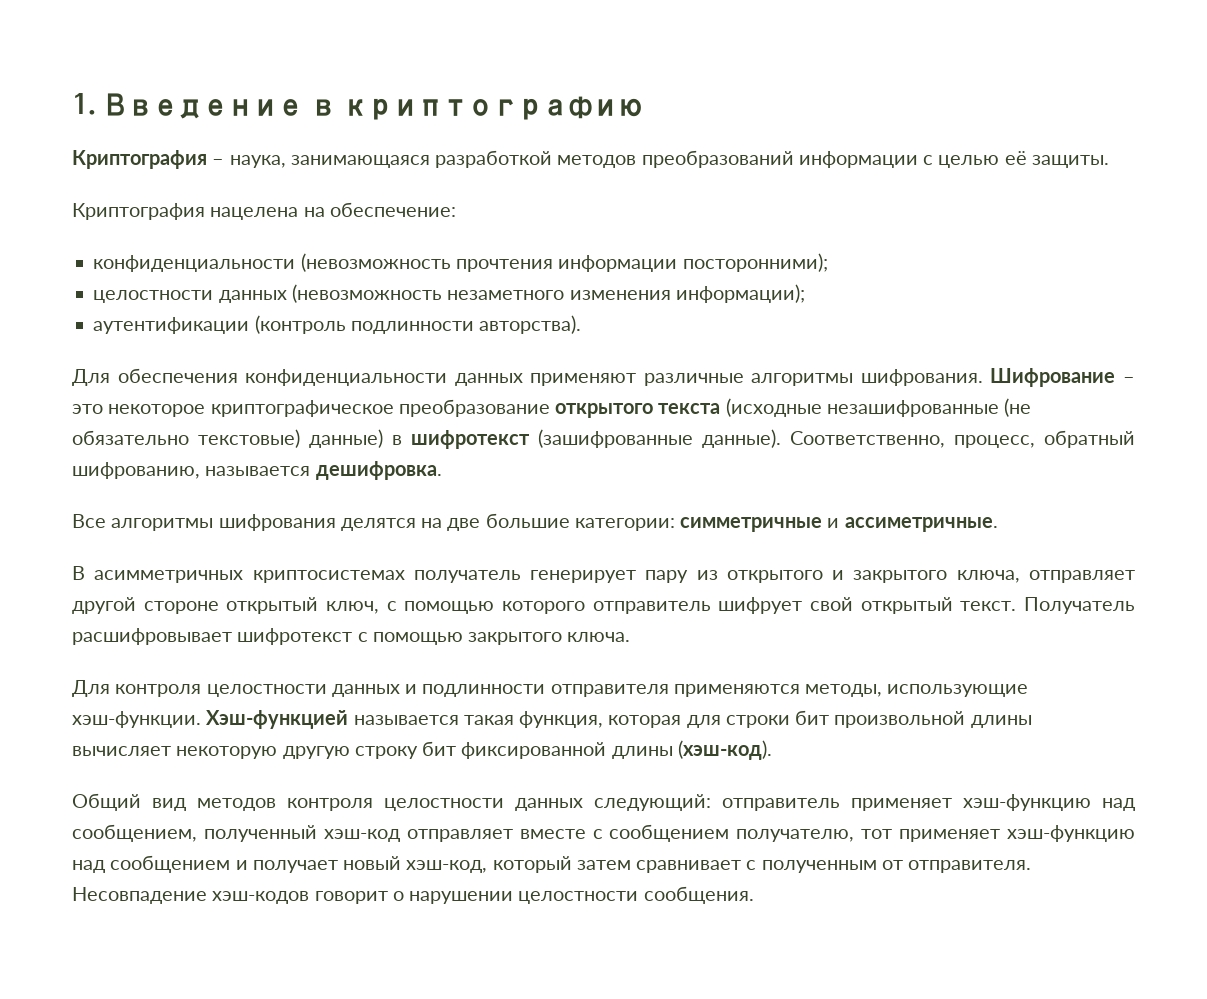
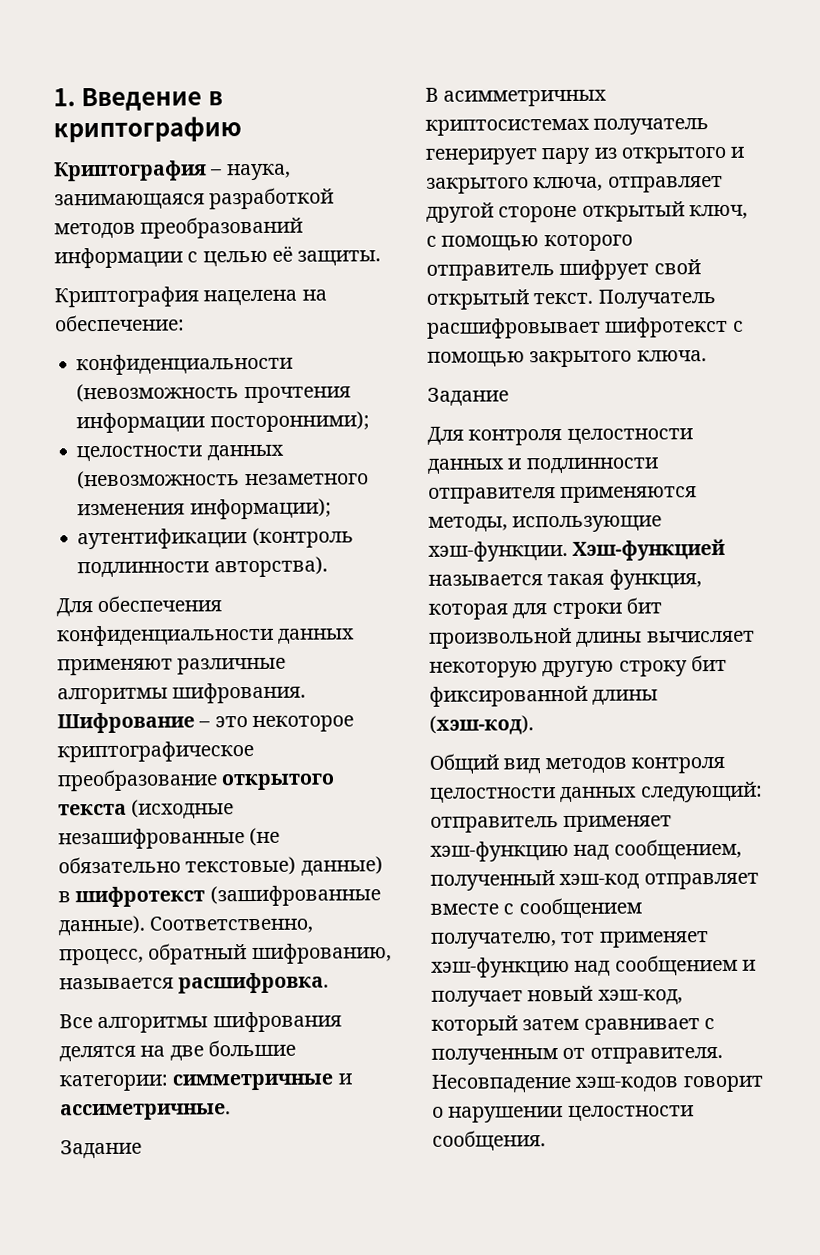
[315,461,442,480] дешифровка. -> [178,971,330,994] расшифровка.
(998, 524) none -> [60,1139,142,1159] // Задание
(631, 637) none -> [427,387,509,406] // Задание

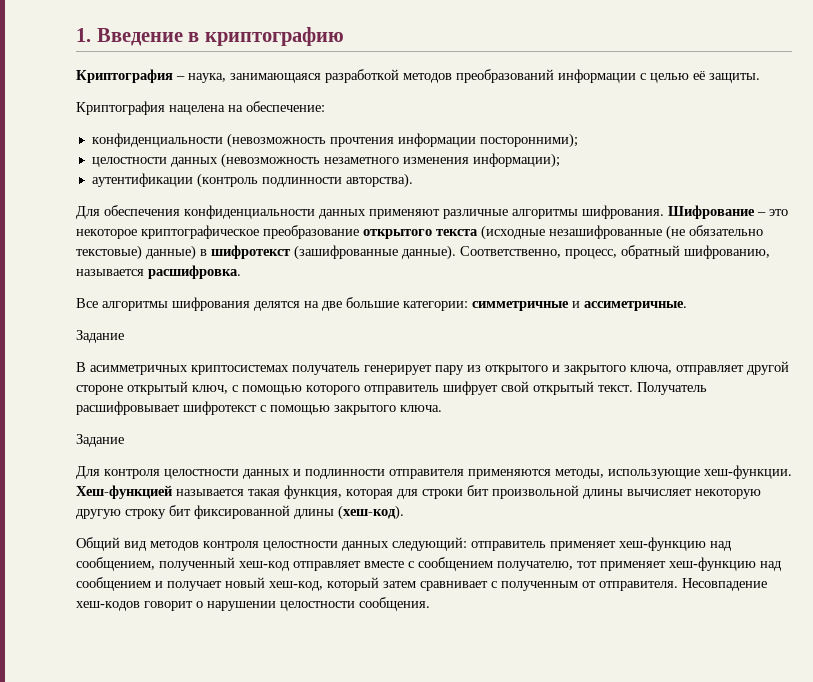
[428,538,727,562] хэш-функции. Хэш-функцией -> [704,465,792,479] [76,485,172,499] хеш-функции. Хеш-функцией
[429,715,534,735] (хэш-код). -> [338,505,404,520] (хеш-код).
[430,840,569,862] хэш-функцию -> [619,537,706,551] хеш-функцию
[559,873,640,890] хэш-код -> [239,561,290,571] хеш-код
[431,956,570,978] хэш-функцию -> [669,557,756,571] хеш-функцию
[597,989,683,1005] хэш-код, -> [269,581,323,591] хеш-код,
[575,1076,680,1092] хэш-кодов -> [76,601,140,611] хеш-кодов

